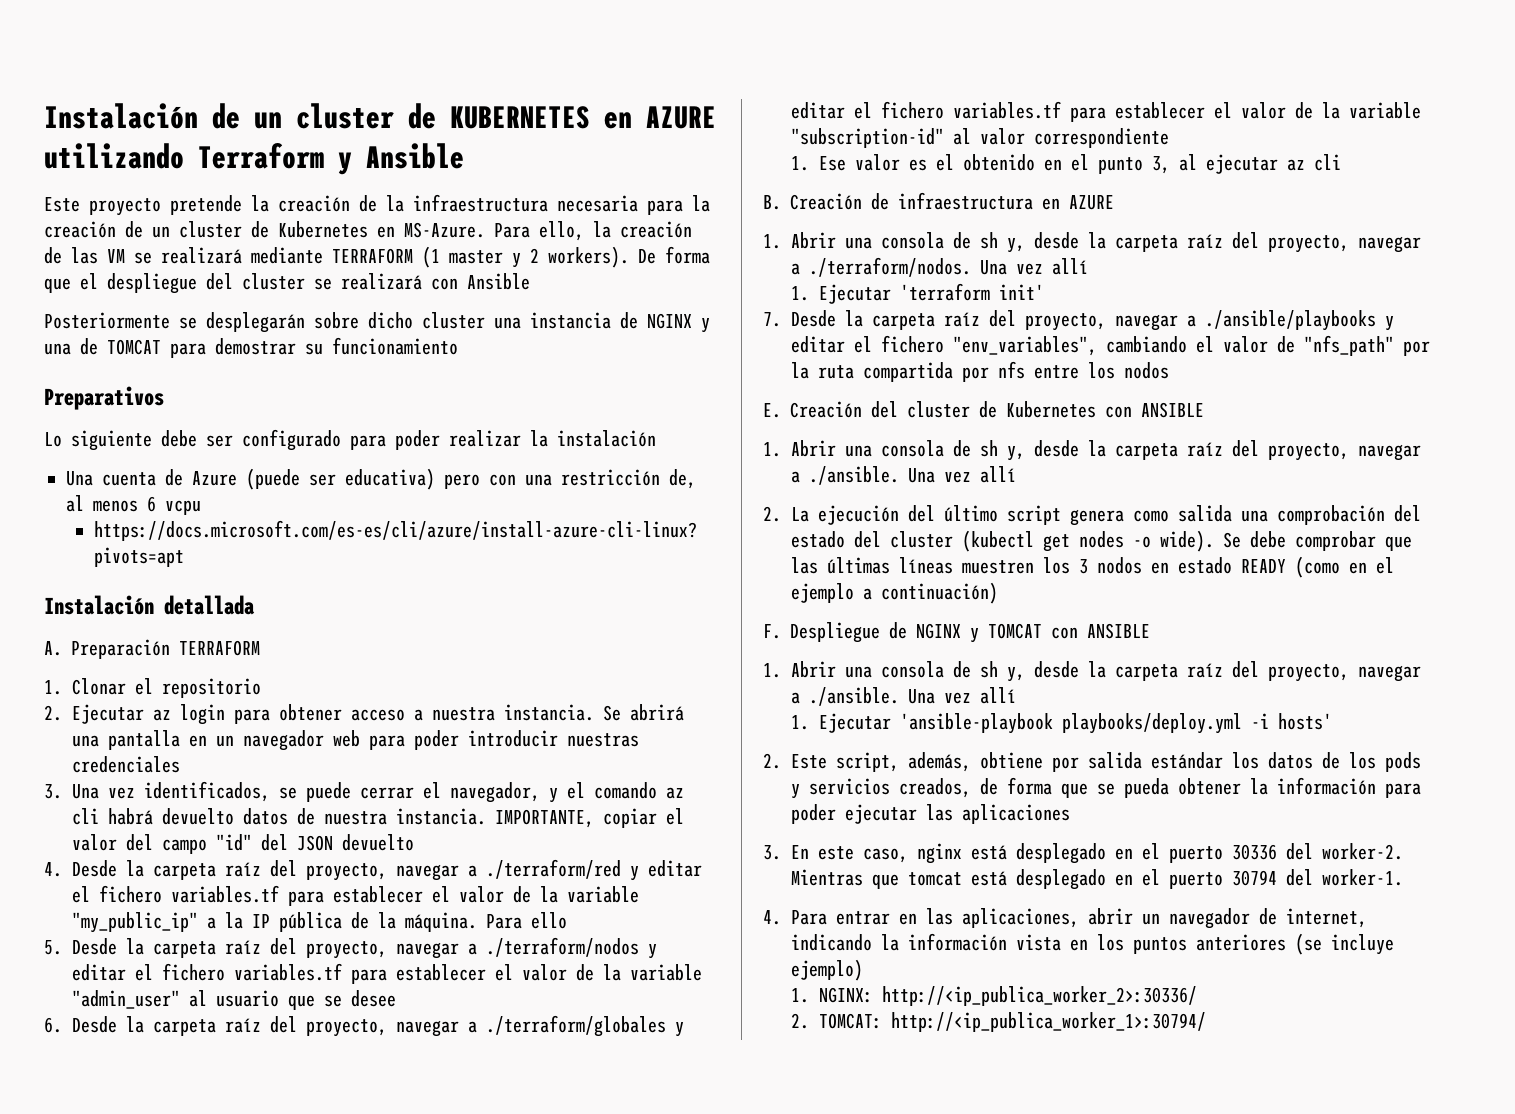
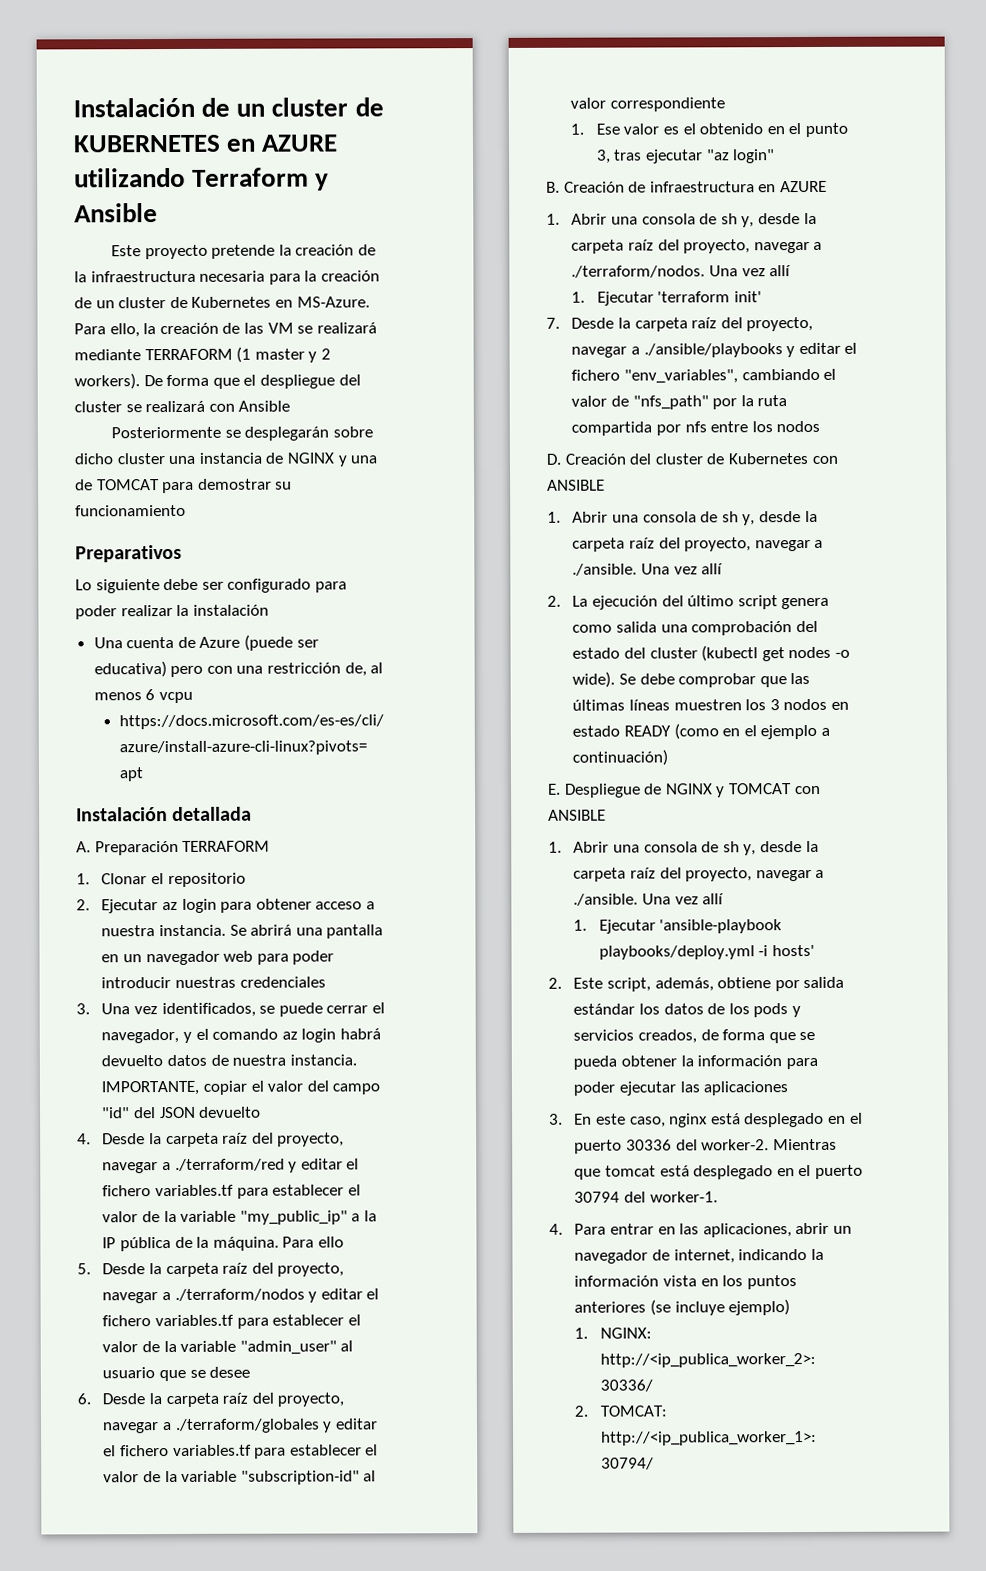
[72,808,99,825] cli -> [301,1028,337,1043] login
[1178,154,1341,174] al ejecutar az cli -> [614,149,776,164] tras ejecutar "az login"
[763,403,781,418] E. -> [546,453,561,465] D.
[763,624,781,639] F. -> [547,783,561,795] E.

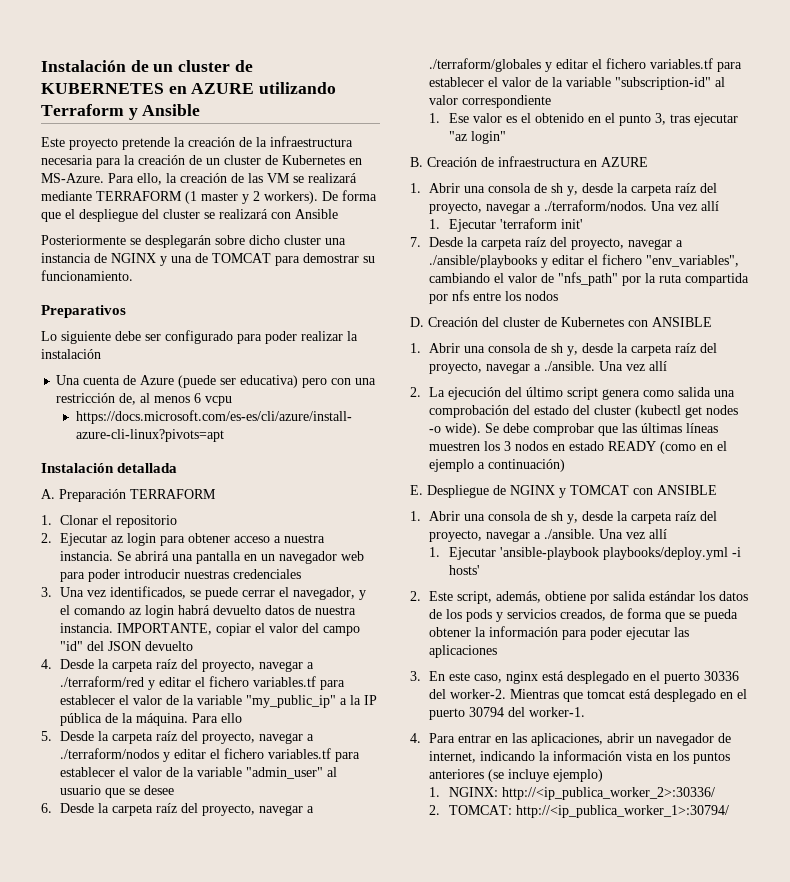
[75,504,186,517] funcionamiento -> [41,270,133,281] funcionamiento.

